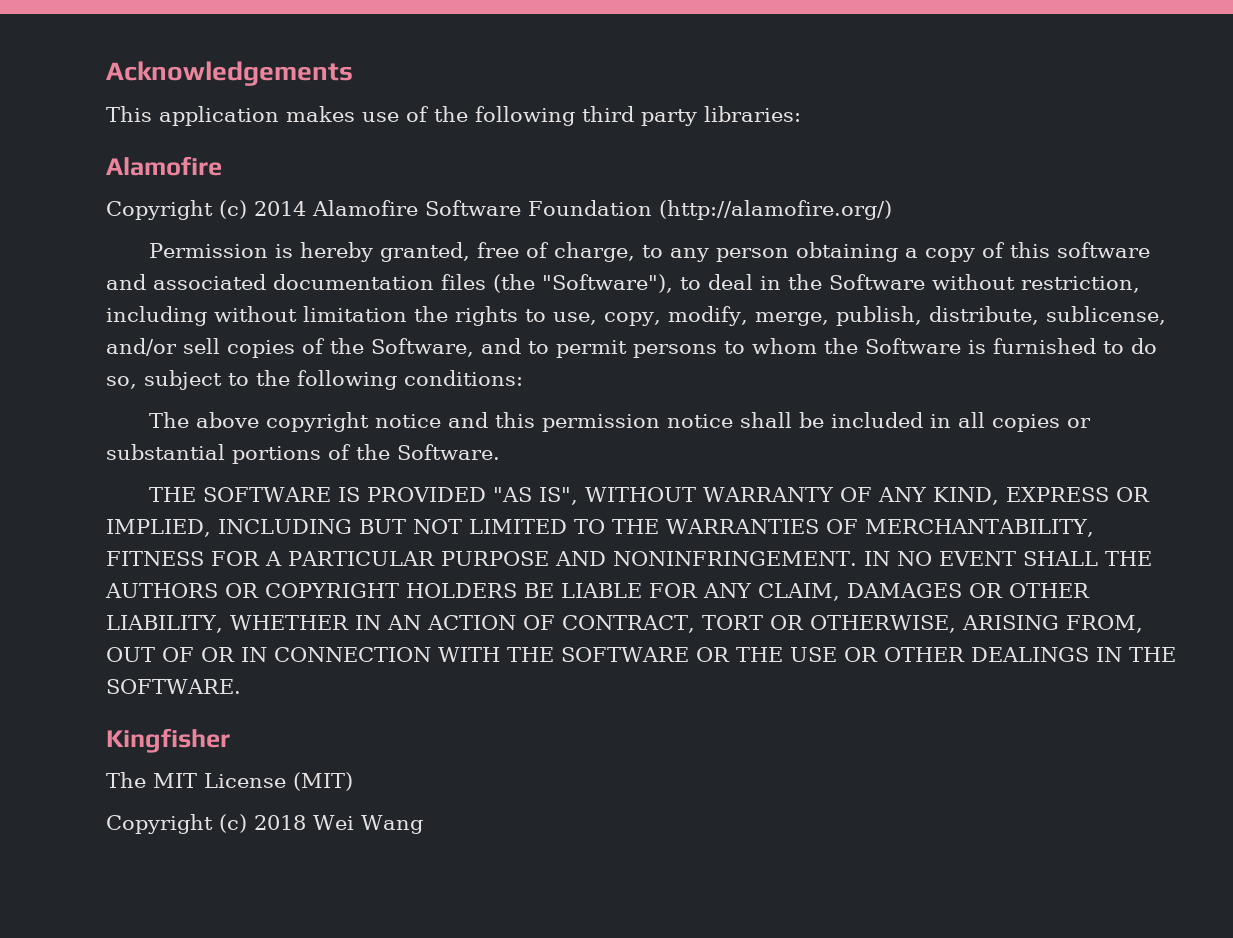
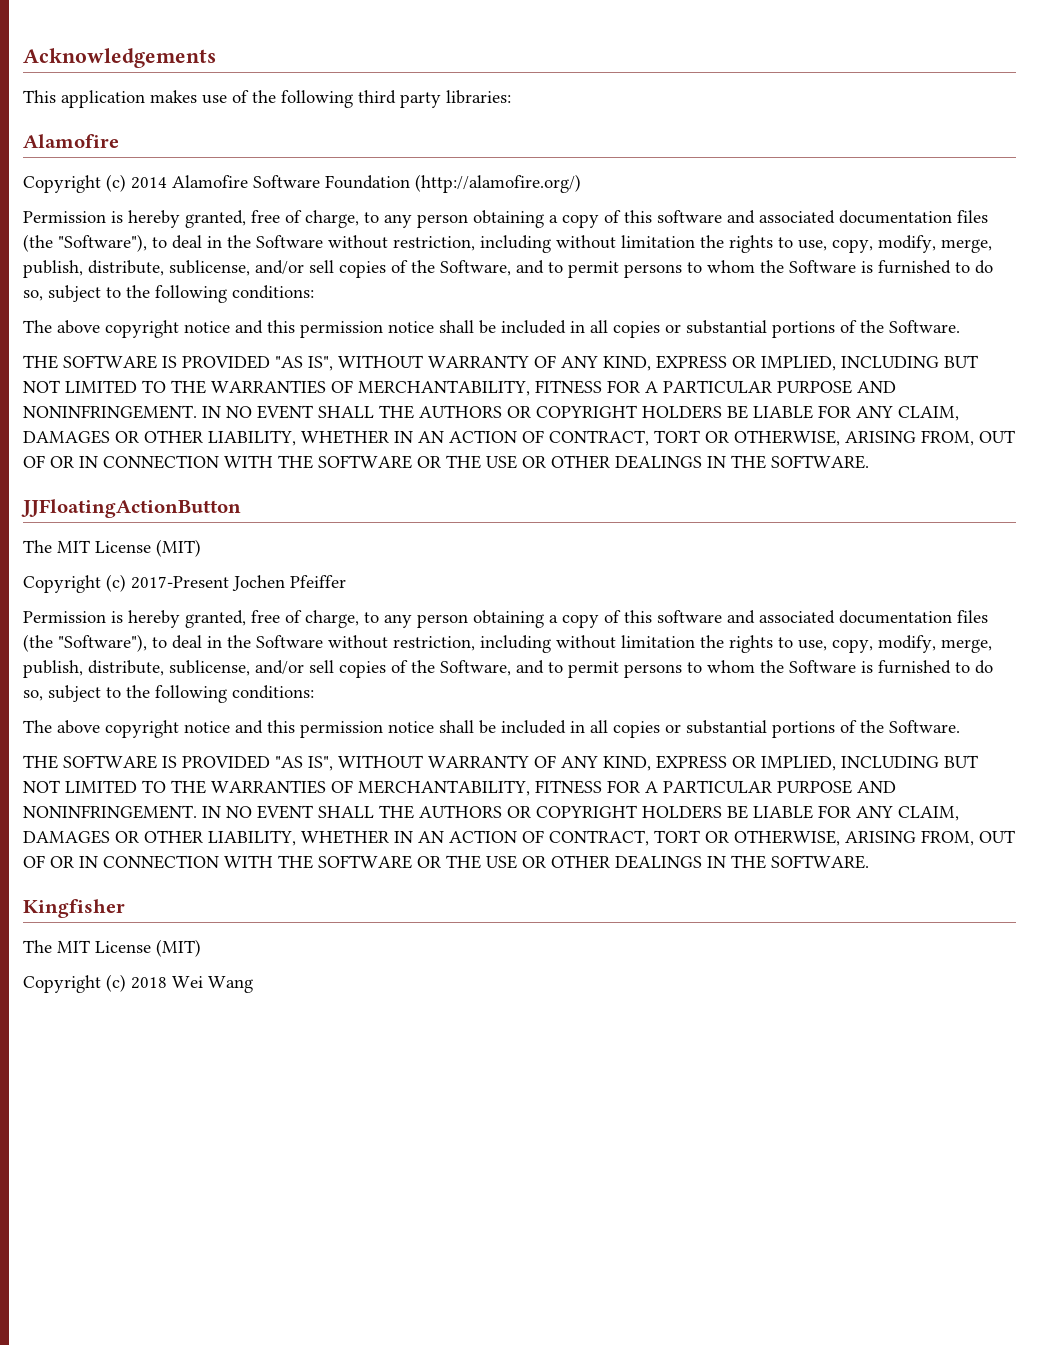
(241, 686) none -> [21,499,241,518] [23,539,201,557] [23,574,346,593] [23,610,988,628] [23,634,992,653] [23,660,993,678] [23,685,314,703] [23,720,960,738] [23,755,978,771] [23,780,896,796] [23,805,959,821] [23,830,1015,846] [23,855,869,869] // JJFloatingActionButton // The MIT License (MIT) // Copyright (c) 2017-Present Jochen Pfeiffer // Permission is hereby granted, free of charge, to any person obtaining a copy of this software and associated documentation files (the "Software"), to deal in the Software without restriction, including without limitation the rights to use, copy, modify, merge, publish, distribute, sublicense, and/or sell copies of the Software, and to permit persons to whom the Software is furnished to do so, subject to the following conditions: // The above copyright notice and this permission notice shall be included in all copies or substantial portions of the Software. // THE SOFTWARE IS PROVIDED "AS IS", WITHOUT WARRANTY OF ANY KIND, EXPRESS OR IMPLIED, INCLUDING BUT NOT LIMITED TO THE WARRANTIES OF MERCHANTABILITY, FITNESS FOR A PARTICULAR PURPOSE AND NONINFRINGEMENT. IN NO EVENT SHALL THE AUTHORS OR COPYRIGHT HOLDERS BE LIABLE FOR ANY CLAIM, DAMAGES OR OTHER LIABILITY, WHETHER IN AN ACTION OF CONTRACT, TORT OR OTHERWISE, ARISING FROM, OUT OF OR IN CONNECTION WITH THE SOFTWARE OR THE USE OR OTHER DEALINGS IN THE SOFTWARE.

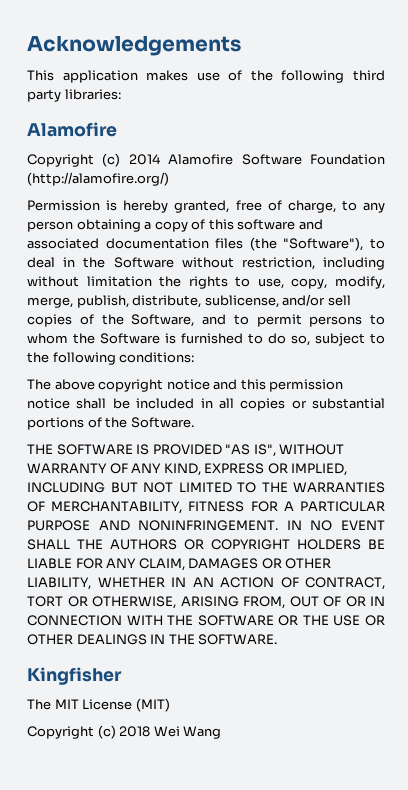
[21,499,241,518] [23,539,201,557] [23,574,346,593] [23,610,988,628] [23,634,992,653] [23,660,993,678] [23,685,314,703] [23,720,960,738] [23,755,978,771] [23,780,896,796] [23,805,959,821] [23,830,1015,846] [23,855,869,869] // JJFloatingActionButton // The MIT License (MIT) // Copyright (c) 2017-Present Jochen Pfeiffer // Permission is hereby granted, free of charge, to any person obtaining a copy of this software and associated documentation files (the "Software"), to deal in the Software without restriction, including without limitation the rights to use, copy, modify, merge, publish, distribute, sublicense, and/or sell copies of the Software, and to permit persons to whom the Software is furnished to do so, subject to the following conditions: // The above copyright notice and this permission notice shall be included in all copies or substantial portions of the Software. // THE SOFTWARE IS PROVIDED "AS IS", WITHOUT WARRANTY OF ANY KIND, EXPRESS OR IMPLIED, INCLUDING BUT NOT LIMITED TO THE WARRANTIES OF MERCHANTABILITY, FITNESS FOR A PARTICULAR PURPOSE AND NONINFRINGEMENT. IN NO EVENT SHALL THE AUTHORS OR COPYRIGHT HOLDERS BE LIABLE FOR ANY CLAIM, DAMAGES OR OTHER LIABILITY, WHETHER IN AN ACTION OF CONTRACT, TORT OR OTHERWISE, ARISING FROM, OUT OF OR IN CONNECTION WITH THE SOFTWARE OR THE USE OR OTHER DEALINGS IN THE SOFTWARE. -> (278, 639) none

